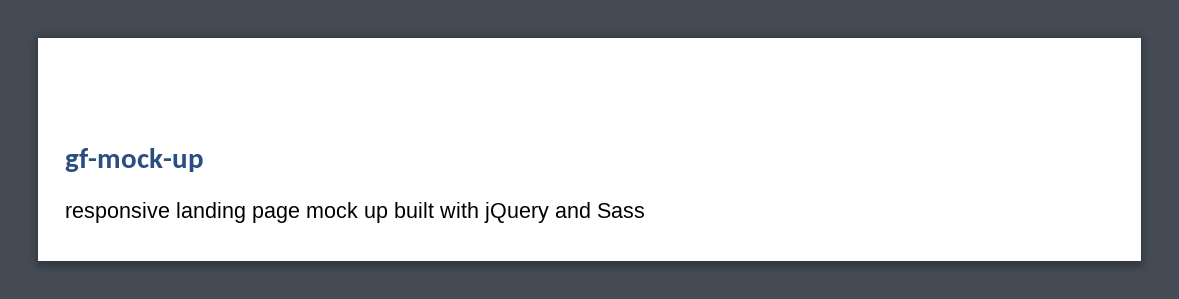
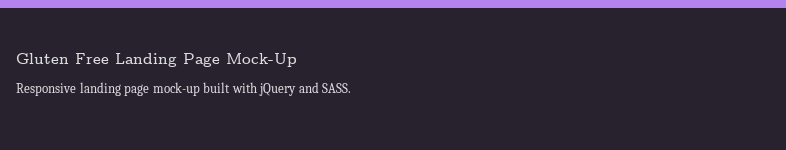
[65,148,204,172] [65,202,388,223] gf-mock-up // responsive landing page mock up -> [16,53,297,67] [16,82,200,96] Gluten Free Landing Page Mock-Up // Responsive landing page mock-up
[597,203,645,218] Sass -> [322,83,352,93] SASS.

